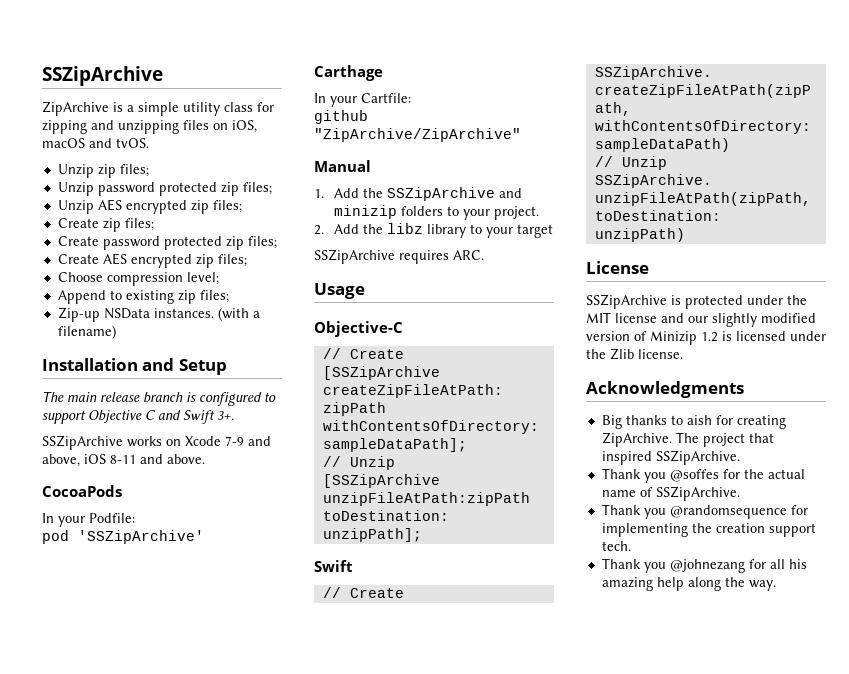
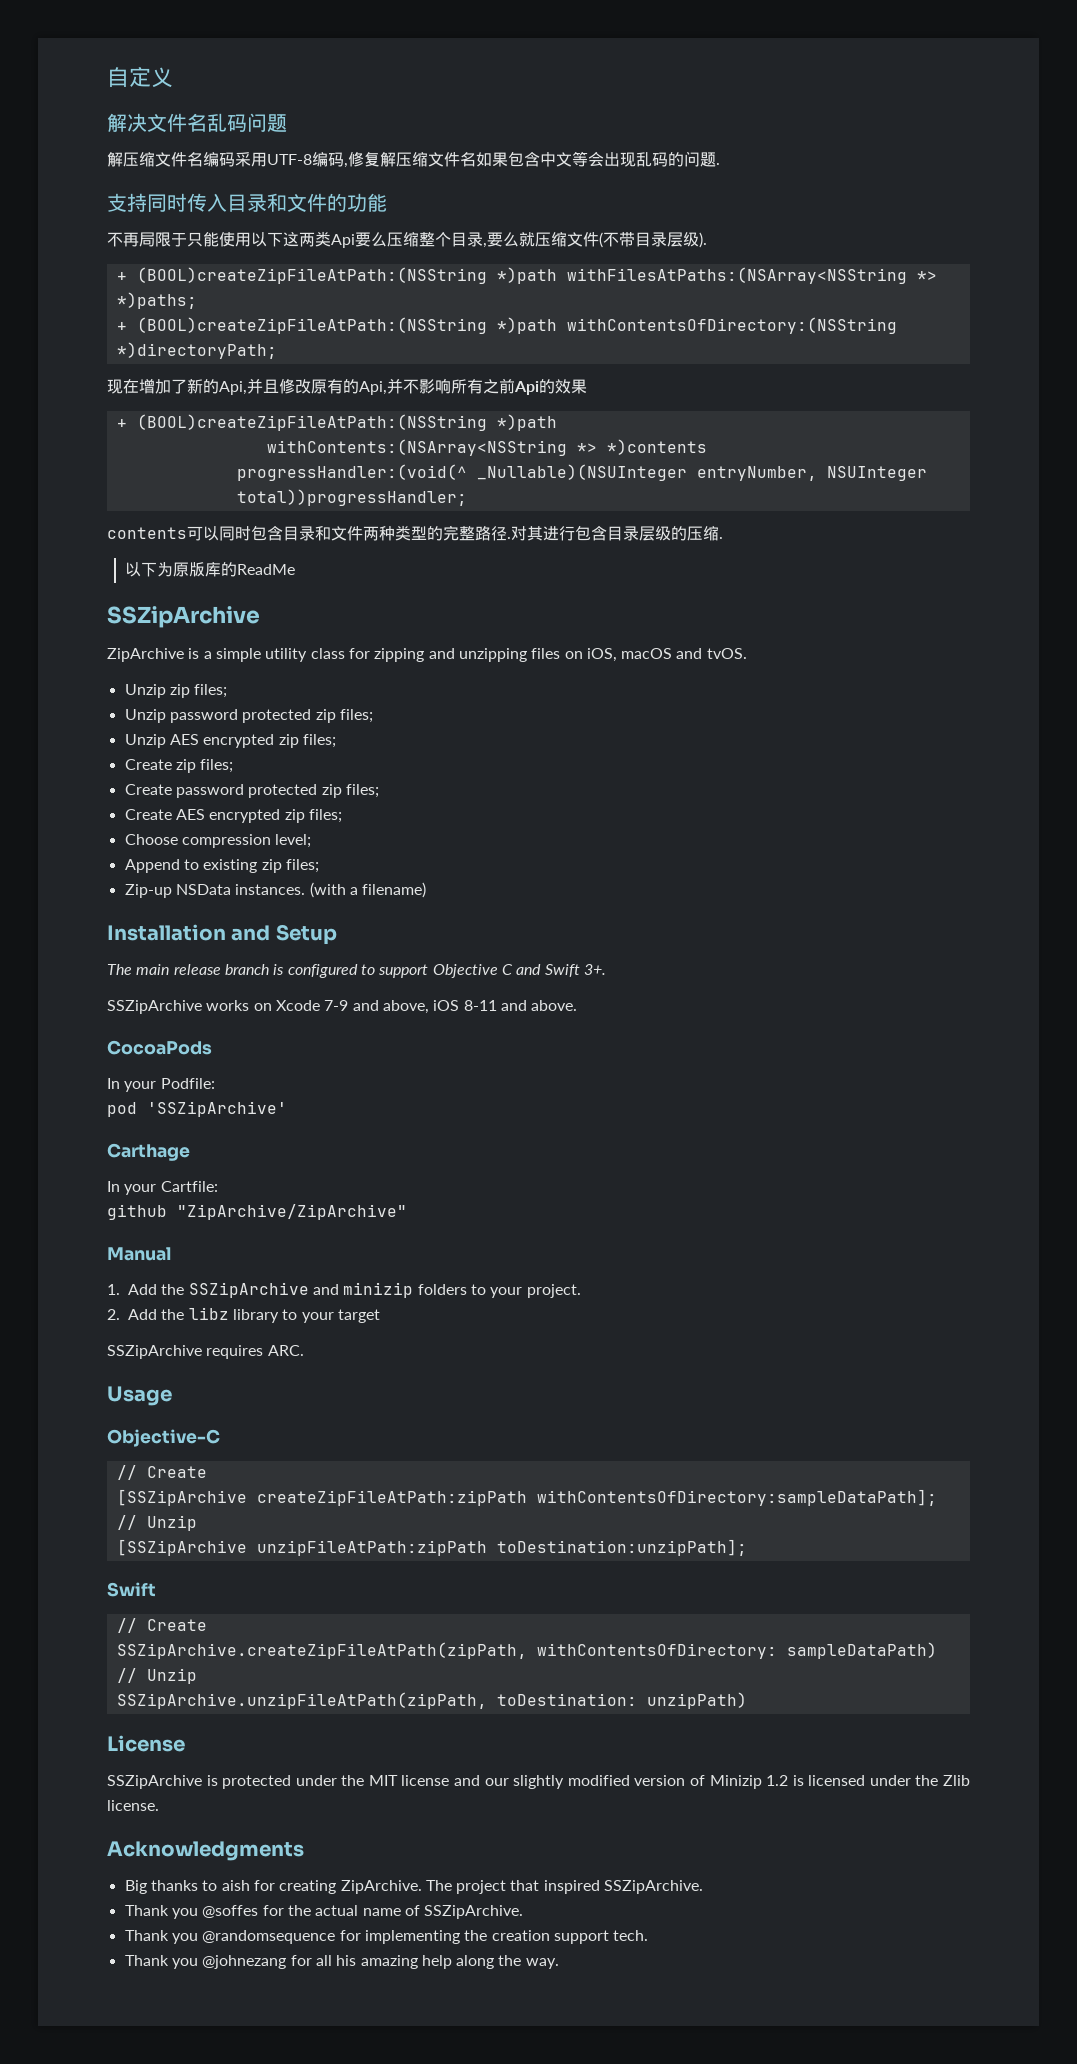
(42, 76) none -> [107,67,173,88] [107,113,287,132] [107,151,720,168] [107,193,387,212] [107,231,707,248] [116,267,937,284] [116,292,197,309] [116,317,897,334] [116,342,277,359] [107,378,587,395] [116,414,557,431] [266,439,707,456] [236,464,927,481] [236,489,467,506] [107,525,723,541] [124,562,295,577] 自定义 // 解决文件名乱码问题 // 解压缩文件名编码采用UTF-8编码,修复解压缩文件名如果包含中文等会出现乱码的问题. // 支持同时传入目录和文件的功能 // 不再局限于只能使用以下这两类Api要么压缩整个目录,要么就压缩文件(不带目录层级). // + (BOOL)createZipFileAtPath:(NSString *)path withFilesAtPaths:(NSArray<NSString *> *)paths; // + (BOOL)createZipFileAtPath:(NSString *)path withContentsOfDirectory:(NSString *)directoryPath; // 现在增加了新的Api,并且修改原有的Api,并不影响所有之前Api的效果 // + (BOOL)createZipFileAtPath:(NSString *)path // withContents:(NSArray<NSString *> *)contents // progressHandler:(void(^ _Nullable)(NSUInteger entryNumber, NSUInteger total))progressHandler; // contents可以同时包含目录和文件两种类型的完整路径.对其进行包含目录层级的压缩. // 以下为原版库的ReadMe //

